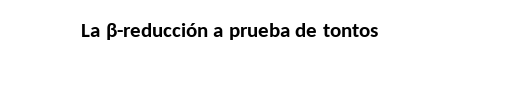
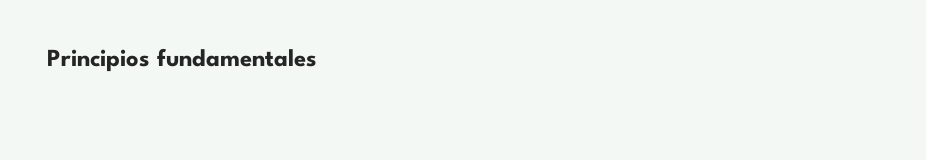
[81,23,378,40] La β-reducción a prueba de tontos -> [47,48,317,72] Principios fundamentales

